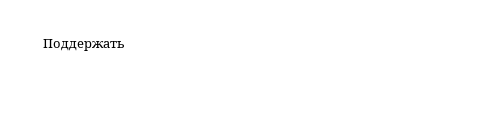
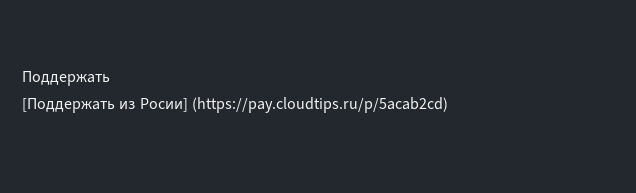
(125, 45) none -> [22,97,448,113] // [Поддержать из Росии] (https://pay.cloudtips.ru/p/5acab2cd)

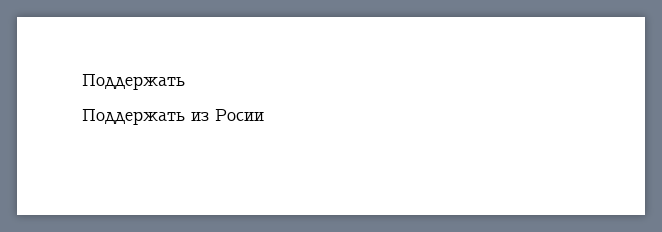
[22,97,448,113] [Поддержать из Росии] (https://pay.cloudtips.ru/p/5acab2cd) -> [82,109,264,125] Поддержать из Росии

